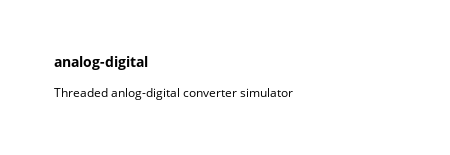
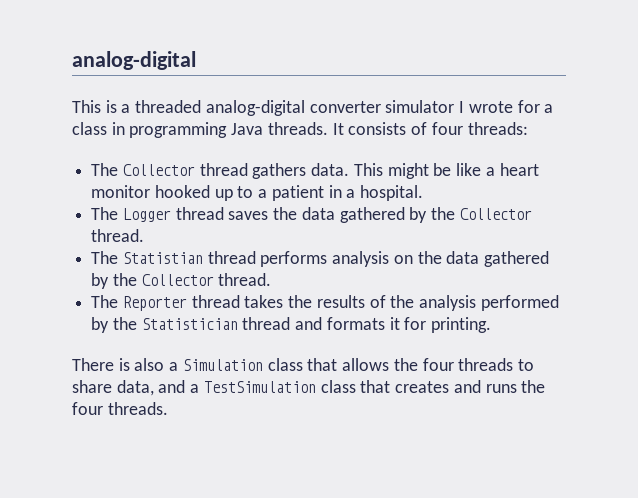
[54,88,294,100] Threaded anlog-digital converter simulator -> [72,100,554,116] [72,122,528,138] [91,163,539,179] [91,185,424,201] [91,207,532,223] [91,229,145,242] [91,251,550,267] [91,273,272,289] [91,295,559,311] [91,317,492,333] [72,358,534,371] [72,380,546,396] [72,402,168,415] This is a threaded analog-digital converter simulator I wrote for a class in programming Java threads. It consists of four threads: // The Collector thread gathers data. This might be like a heart monitor hooked up to a patient in a hospital. // The Logger thread saves the data gathered by the Collector thread. // The Statistian thread performs analysis on the data gathered by the Collector thread. // The Reporter thread takes the results of the analysis performed by the Statistician thread and formats it for printing. // There is also a Simulation class that allows the four threads to share data, and a TestSimulation class that creates and runs the four threads.

